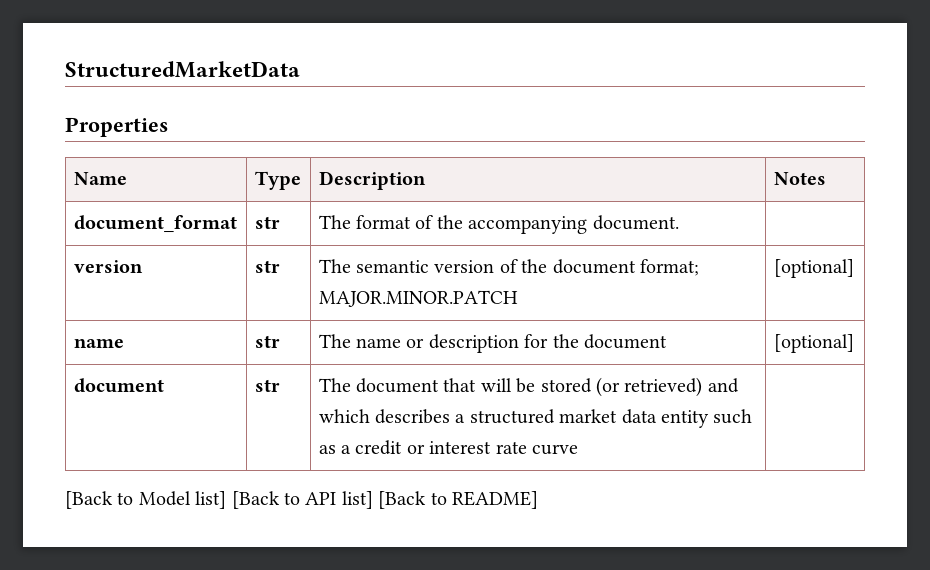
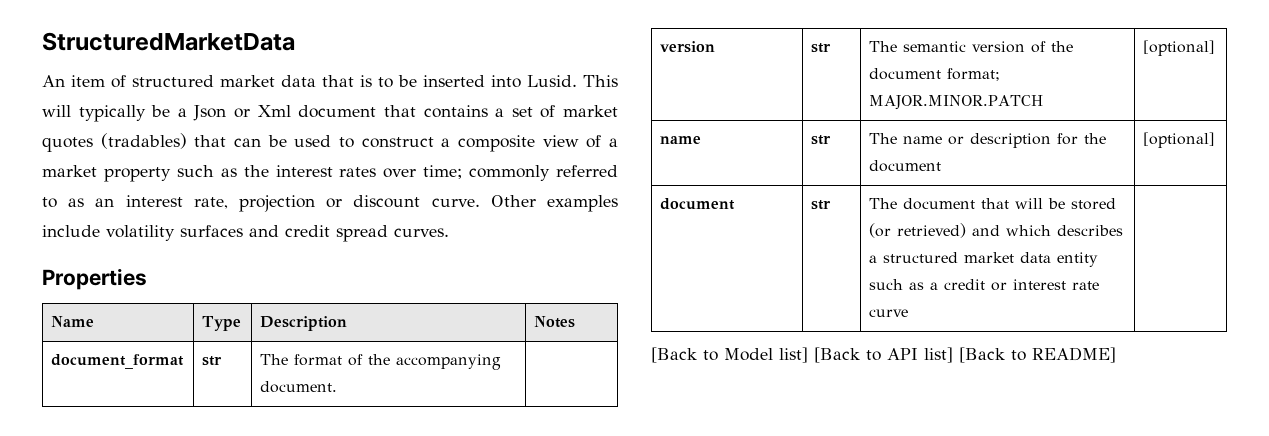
(300, 69) none -> [42,75,618,88] [42,105,619,122] [42,133,618,152] [42,165,618,182] [42,195,618,212] [42,225,449,242] // An item of structured market data that is to be inserted into Lusid. This will typically be a Json or Xml document that contains a set of market quotes (tradables) that can be used to construct a composite view of a market property such as the interest rates over time; commonly referred to as an interest rate, projection or discount curve. Other examples include volatility surfaces and credit spread curves.

